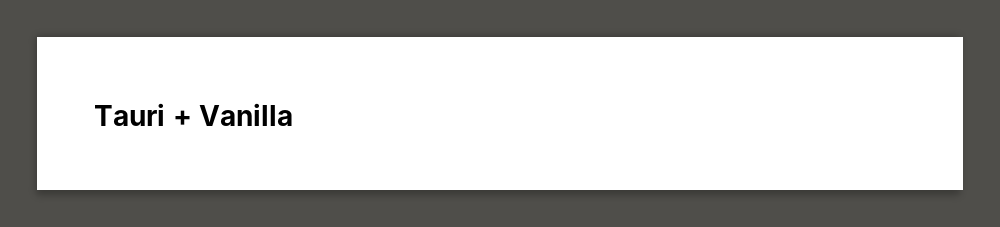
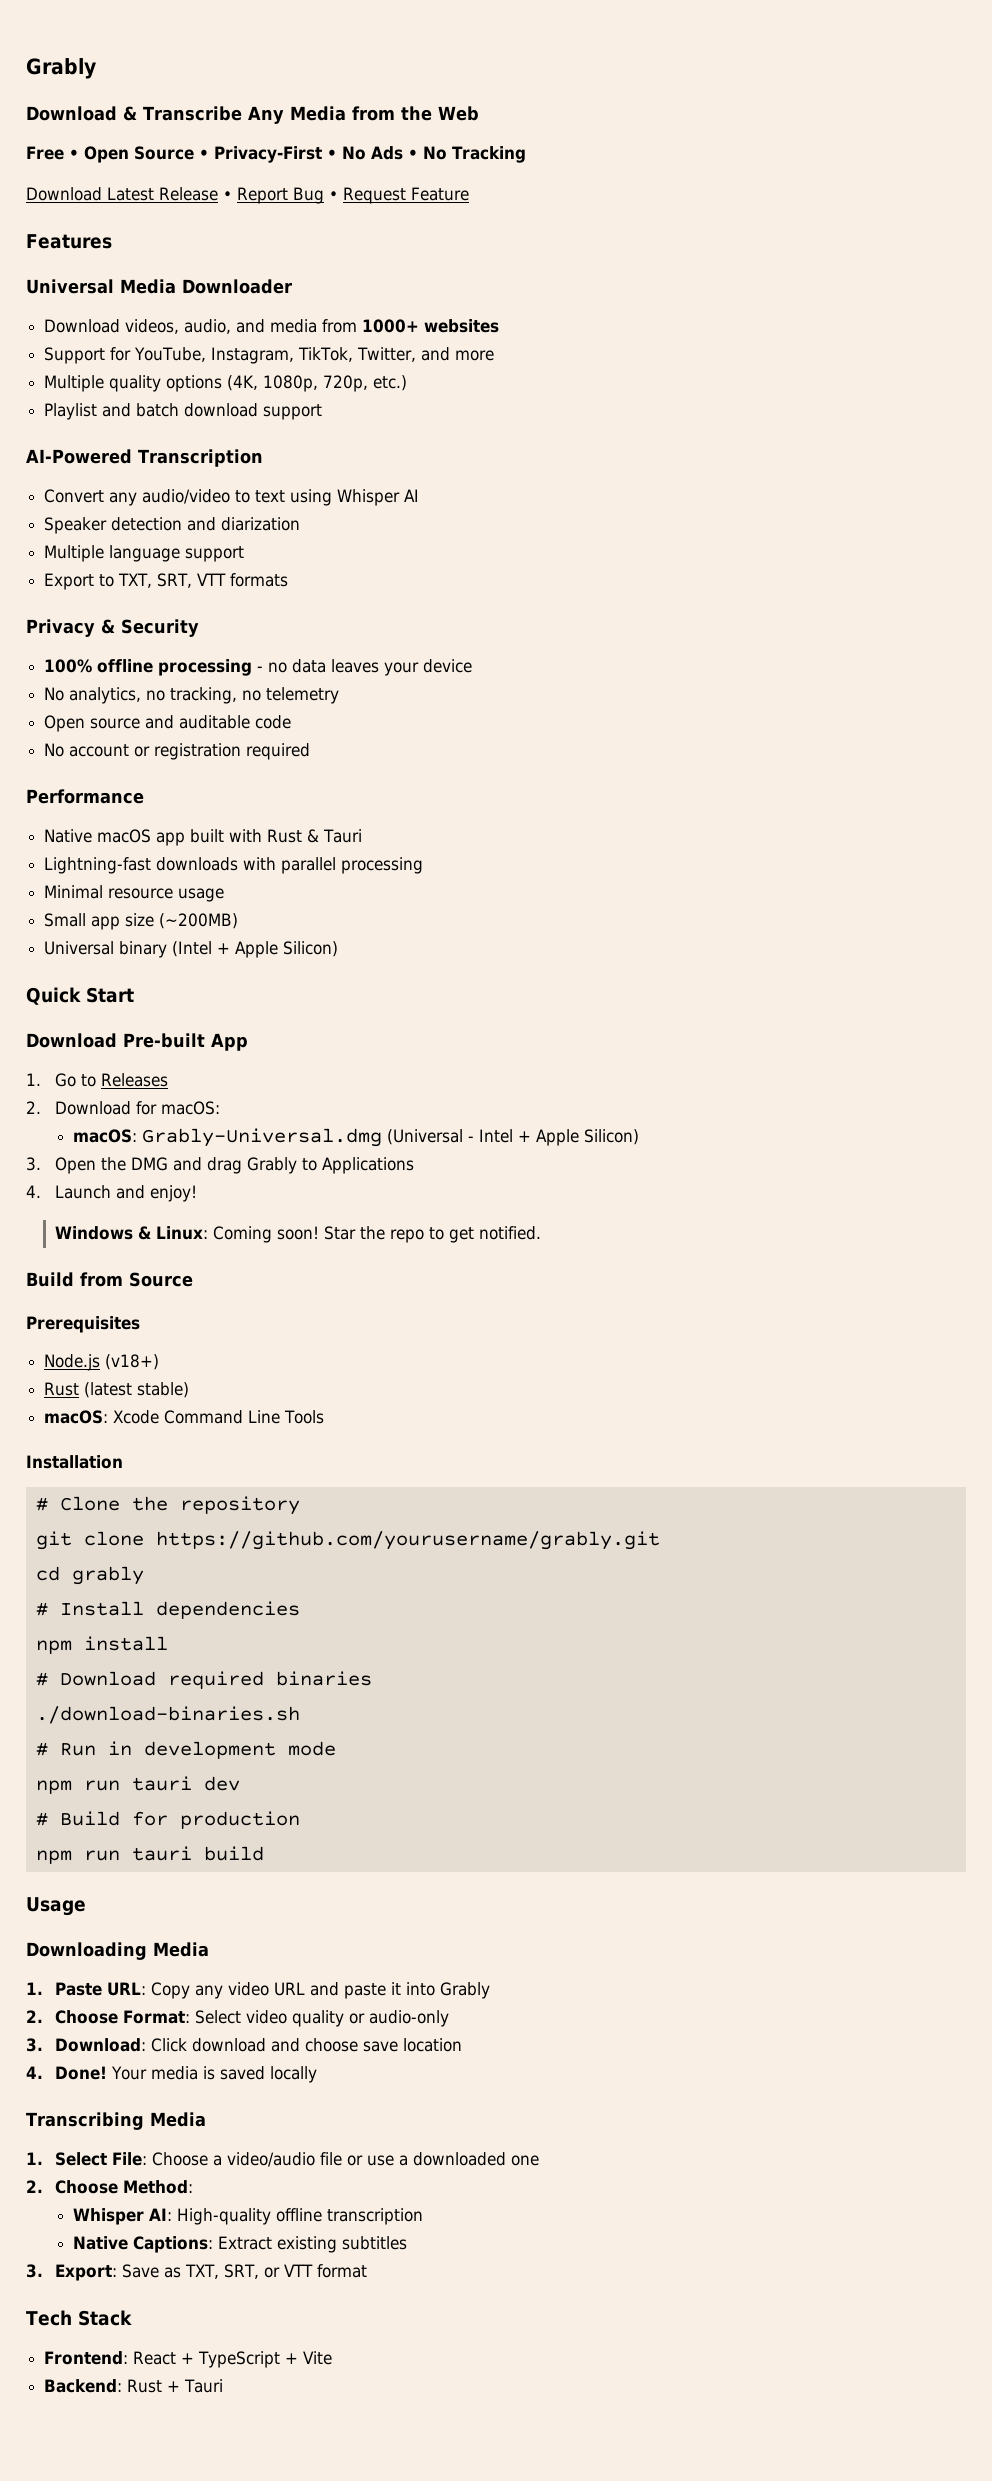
[94,103,294,126] Tauri + Vanilla -> [26,58,96,79] [26,106,479,124] [26,146,526,163] [26,187,469,204] [26,234,112,249] [26,279,292,294] [44,319,500,334] [44,347,495,364] [44,375,408,392] [44,403,323,420] [26,449,263,467] [44,489,420,506] [44,517,301,534] [44,545,245,562] [44,573,289,590] [26,619,199,637] [44,659,473,676] [44,687,340,704] [44,715,292,732] [44,743,311,760] [26,789,144,804] [44,829,363,846] [44,857,424,874] [44,885,225,902] [44,913,239,930] [44,941,339,958] [26,987,134,1005] [26,1033,248,1051] [26,1073,168,1087] [26,1101,220,1115] [72,1128,639,1147] [26,1157,414,1174] [26,1185,197,1202] [54,1226,541,1243] [26,1272,193,1287] [26,1316,140,1333] [44,1354,160,1371] [44,1382,190,1398] [44,1410,325,1424] [26,1455,123,1469] [35,1496,300,1515] [35,1531,660,1550] [35,1566,144,1585] [35,1601,300,1619] [35,1636,168,1654] [35,1671,372,1689] [35,1706,300,1724] [35,1741,336,1759] [35,1776,240,1794] [35,1811,300,1829] [35,1846,264,1864] [26,1897,86,1916] [26,1942,209,1960] [26,1982,490,1999] [26,2010,449,2027] [26,2038,462,2052] [26,2066,317,2083] [26,2112,206,2130] [26,2152,539,2167] [26,2180,193,2194] [72,2208,423,2225] [72,2236,407,2253] [26,2264,367,2281] [26,2310,132,2326] [44,2351,333,2368] [44,2379,224,2393] Grably // Download & Transcribe Any Media from the Web // Free • Open Source • Privacy-First • No Ads • No Tracking // Download Latest Release • Report Bug • Request Feature // Features // Universal Media Downloader // Download videos, audio, and media from 1000+ websites // Support for YouTube, Instagram, TikTok, Twitter, and more // Multiple quality options (4K, 1080p, 720p, etc.) // Playlist and batch download support // AI-Powered Transcription // Convert any audio/video to text using Whisper AI // Speaker detection and diarization // Multiple language support // Export to TXT, SRT, VTT formats // Privacy & Security // 100% offline processing - no data leaves your device // No analytics, no tracking, no telemetry // Open source and auditable code // No account or registration required // Performance // Native macOS app built with Rust & Tauri // Lightning-fast downloads with parallel processing // Minimal resource usage // Small app size (~200MB) // Universal binary (Intel + Apple Silicon) // Quick Start // Download Pre-built App // 1. Go to Releases // 2. Download for macOS: // macOS: Grably-Universal.dmg (Universal - Intel + Apple Silicon) // 3. Open the DMG and drag Grably to Applications // 4. Launch and enjoy! // Windows & Linux: Coming soon! Star the repo to get notified. // Build from Source // Prerequisites // Node.js (v18+) // Rust (latest stable) // macOS: Xcode Command Line Tools // Installation // # Clone the repository // git clone https://github.com/yourusername/grably.git // cd grably // # Install dependencies // npm install // # Download required binaries // ./download-binaries.sh // # Run in development mode // npm run tauri dev // # Build for production // npm run tauri build // Usage // Downloading Media // 1. Paste URL: Copy any video URL and paste it into Grably // 2. Choose Format: Select video quality or audio-only // 3. Download: Click download and choose save location // 4. Done! Your media is saved locally // Transcribing Media // 1. Select File: Choose a video/audio file or use a downloaded one // 2. Choose Method: // Whisper AI: High-quality offline transcription // Native Captions: Extract existing subtitles // 3. Export: Save as TXT, SRT, or VTT format // Tech Stack // Frontend: React + TypeScript + Vite // Backend: Rust + Tauri

